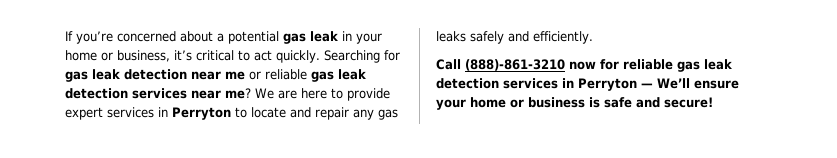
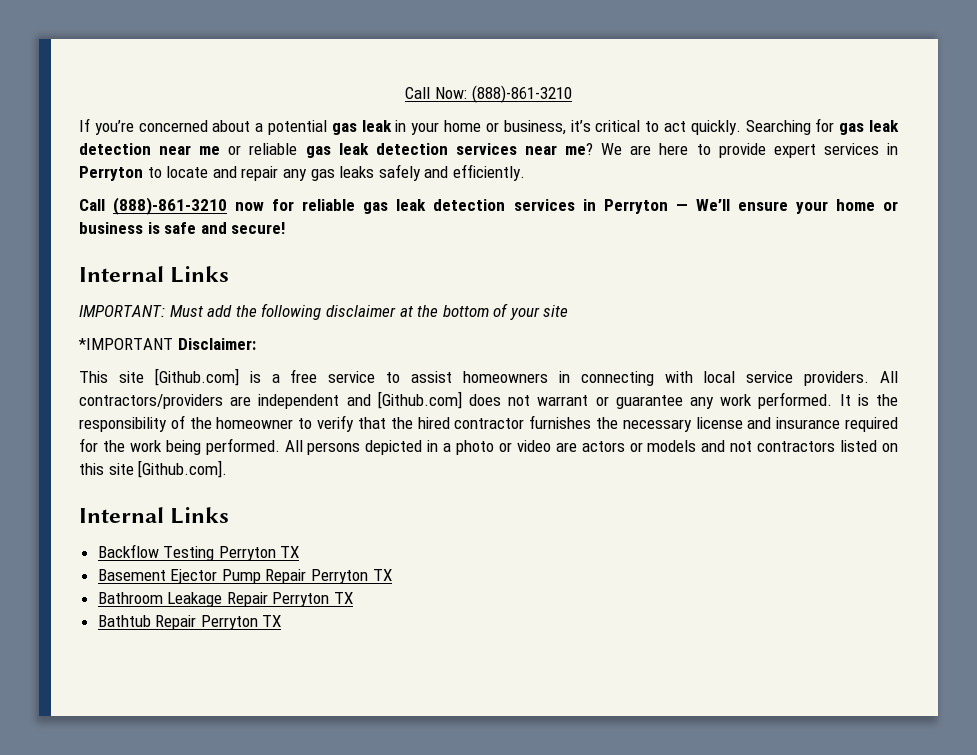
(65, 36) none -> [405,85,572,103] Call Now: (888)-861-3210 //
(713, 102) none -> [79,266,230,283] [79,303,569,320] [78,338,256,350] [79,368,898,386] [79,391,899,409] [79,415,898,432] [79,438,899,455] [79,460,228,478] [79,507,230,524] [97,544,300,561] [97,569,392,584] [97,592,354,607] [97,615,282,630] // Internal Links // IMPORTANT: Must add the following disclaimer at the bottom of your site // *IMPORTANT Disclaimer: // This site [Github.com] is a free service to assist homeowners in connecting with local service providers. All contractors/providers are independent and [Github.com] does not warrant or guarantee any work performed. It is the responsibility of the homeowner to verify that the hired contractor furnishes the necessary license and insurance required for the work being performed. All persons depicted in a photo or video are actors or models and not contractors listed on this site [Github.com]. // Internal Links // Backflow Testing Perryton TX // Basement Ejector Pump Repair Perryton TX // Bathroom Leakage Repair Perryton TX // Bathtub Repair Perryton TX

